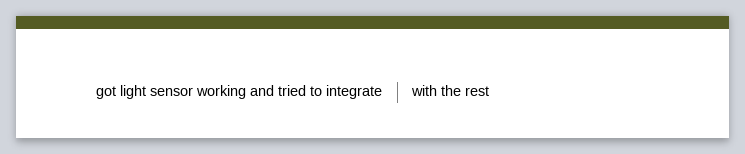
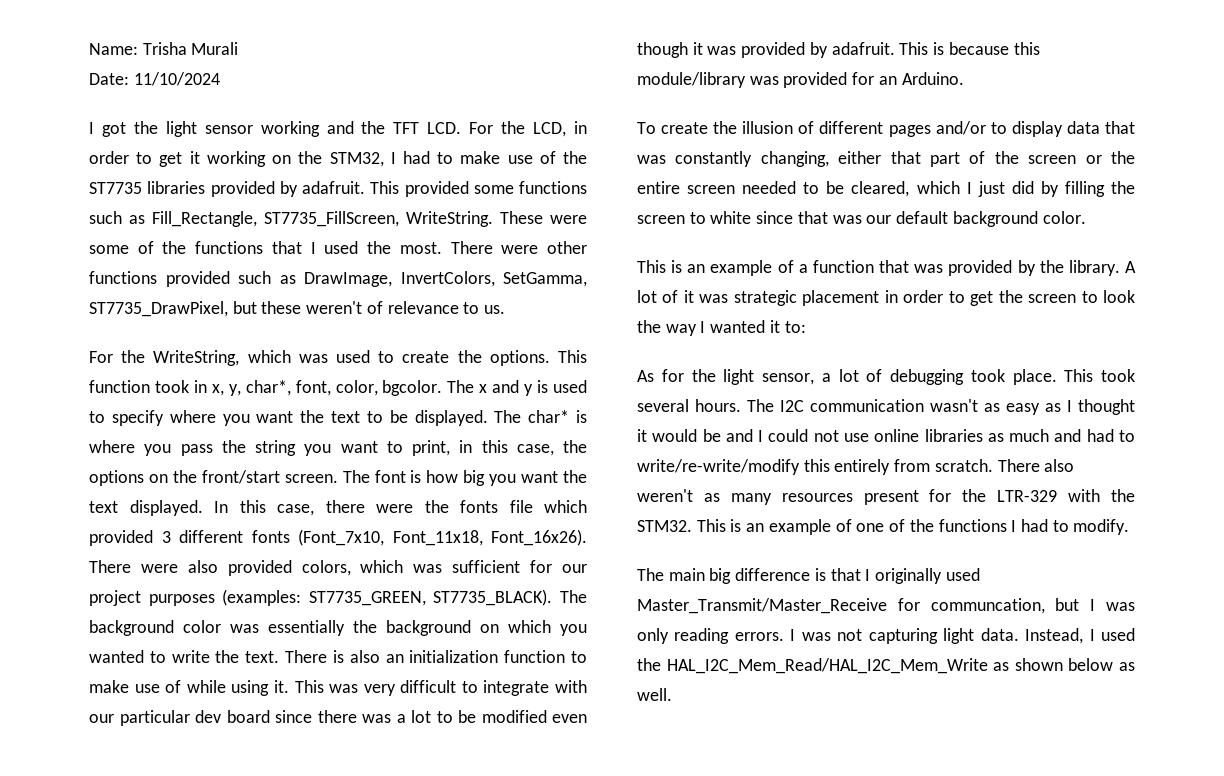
[96,85,489,99] got light sensor working and tried to integrate with the rest -> [89,42,239,55] [89,72,220,86] [89,121,587,137] [89,151,587,167] [89,181,587,197] [89,211,587,227] [89,241,587,254] [89,271,587,287] [89,301,506,317] [89,350,587,366] [89,380,587,396] [89,410,587,426] [89,440,587,456] [89,470,588,486] [89,500,587,516] [89,529,587,546] [89,560,588,576] [89,589,587,606] [89,620,587,636] [89,650,587,663] [89,680,587,696] [89,710,587,726] [637,42,1040,58] [637,72,964,88] [637,121,1135,137] [637,151,1135,167] [637,181,1135,197] [637,211,1086,227] [637,260,1136,276] [637,290,1135,306] [637,320,806,336] [637,369,1135,385] [637,399,1135,415] [637,429,1135,442] [637,459,1075,475] [637,489,1135,505] [637,519,1130,535] [637,568,980,584] [637,598,1135,614] [637,628,1135,644] [637,658,1135,674] [637,688,672,701] Name: Trisha Murali // Date: 11/10/2024 // I got the light sensor working and the TFT LCD. For the LCD, in order to get it working on the STM32, I had to make use of the ST7735 libraries provided by adafruit. This provided some functions such as Fill_Rectangle, ST7735_FillScreen, WriteString. These were some of the functions that I used the most. There were other functions provided such as DrawImage, InvertColors, SetGamma, ST7735_DrawPixel, but these weren't of relevance to us. // For the WriteString, which was used to create the options. This function took in x, y, char*, font, color, bgcolor. The x and y is used to specify where you want the text to be displayed. The char* is where you pass the string you want to print, in this case, the options on the front/start screen. The font is how big you want the text displayed. In this case, there were the fonts file which provided 3 different fonts (Font_7x10, Font_11x18, Font_16x26). There were also provided colors, which was sufficient for our project purposes (examples: ST7735_GREEN, ST7735_BLACK). The background color was essentially the background on which you wanted to write the text. There is also an initialization function to make use of while using it. This was very difficult to integrate with our particular dev board since there was a lot to be modified even though it was provided by adafruit. This is because this module/library was provided for an Arduino. // To create the illusion of different pages and/or to display data that was constantly changing, either that part of the screen or the entire screen needed to be cleared, which I just did by filling the screen to white since that was our default background color. // This is an example of a function that was provided by the library. A lot of it was strategic placement in order to get the screen to look the way I wanted it to: // As for the light sensor, a lot of debugging took place. This took several hours. The I2C communication wasn't as easy as I thought it would be and I could not use online libraries as much and had to write/re-write/modify this entirely from scratch. There also weren't as many resources present for the LTR-329 with the STM32. This is an example of one of the functions I had to modify. // The main big difference is that I originally used Master_Transmit/Master_Receive for communcation, but I was only reading errors. I was not capturing light data. Instead, I used the HAL_I2C_Mem_Read/HAL_I2C_Mem_Write as shown below as well.

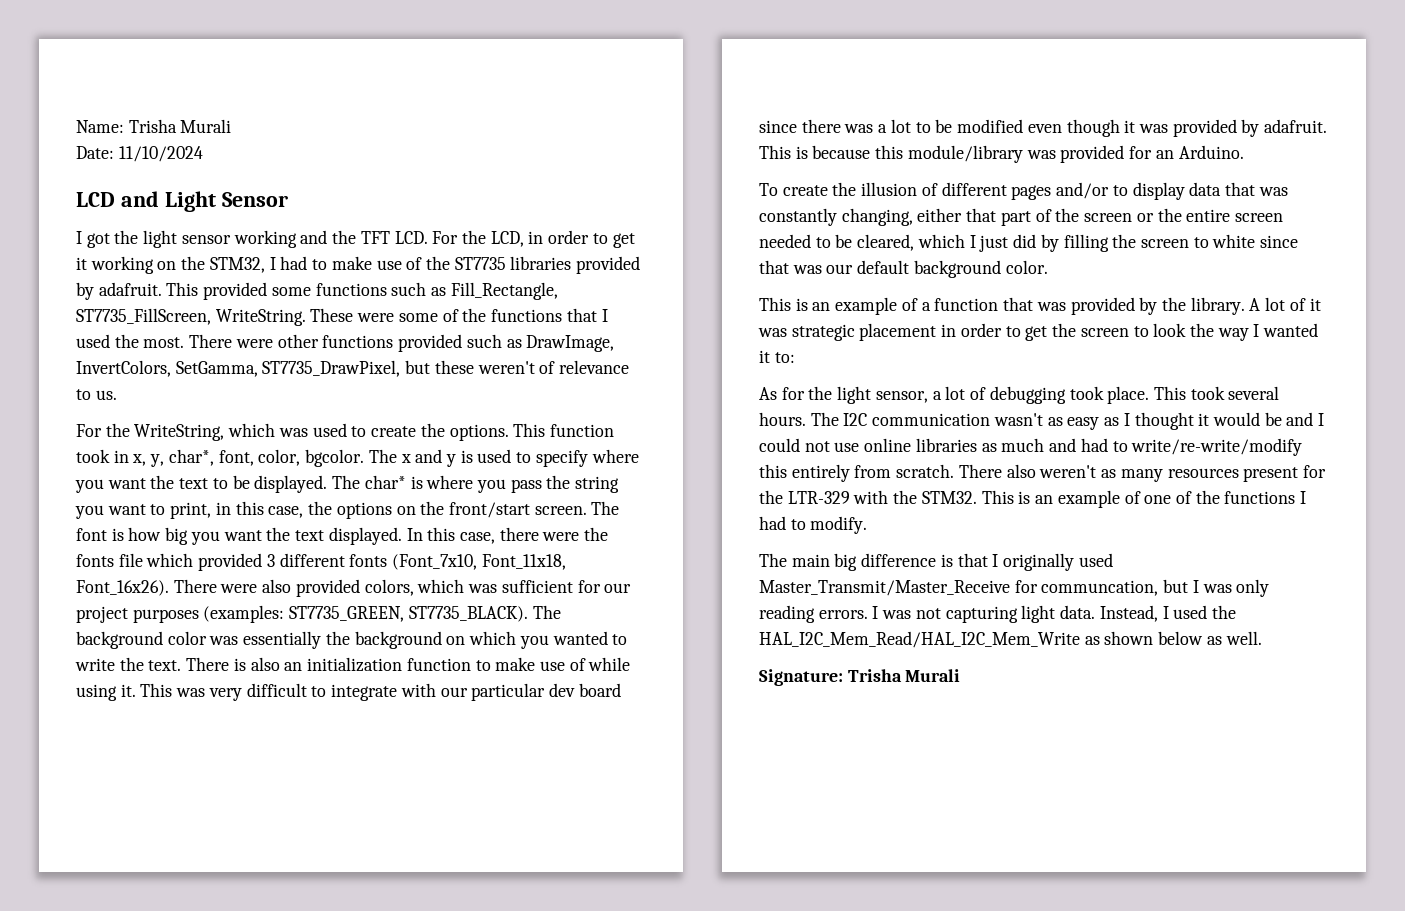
(220, 79) none -> [76,191,288,212] // LCD and Light Sensor
(672, 694) none -> [759,669,961,686] // Signature: Trisha Murali

